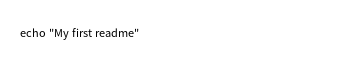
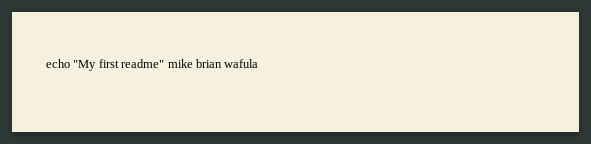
(139, 32) none -> [167,59,259,68] mike brian wafula

